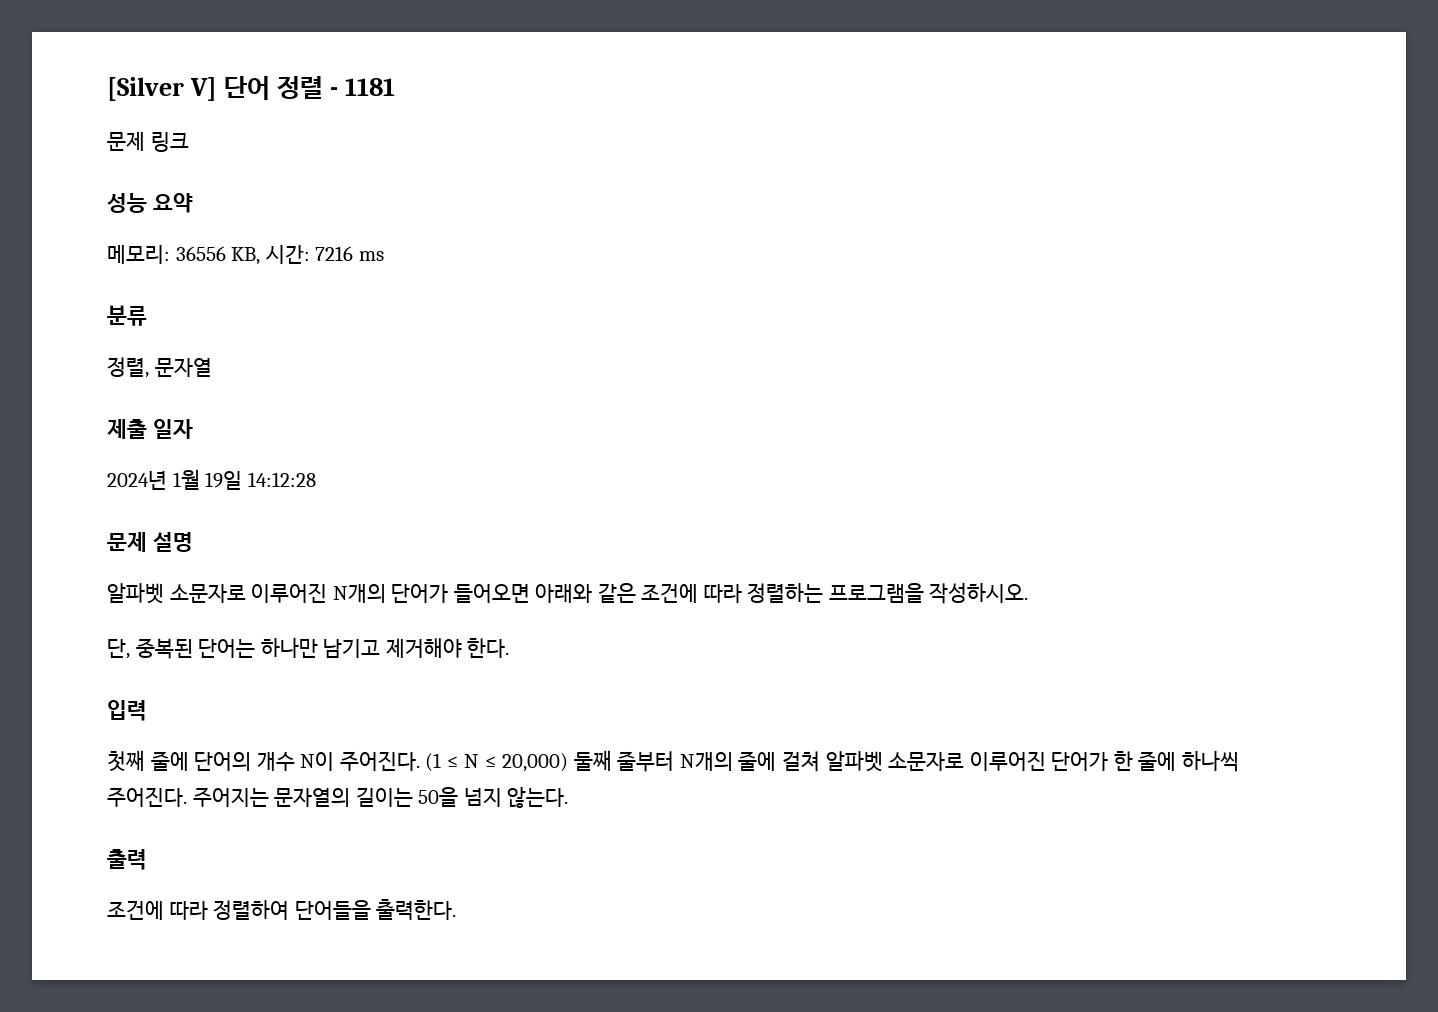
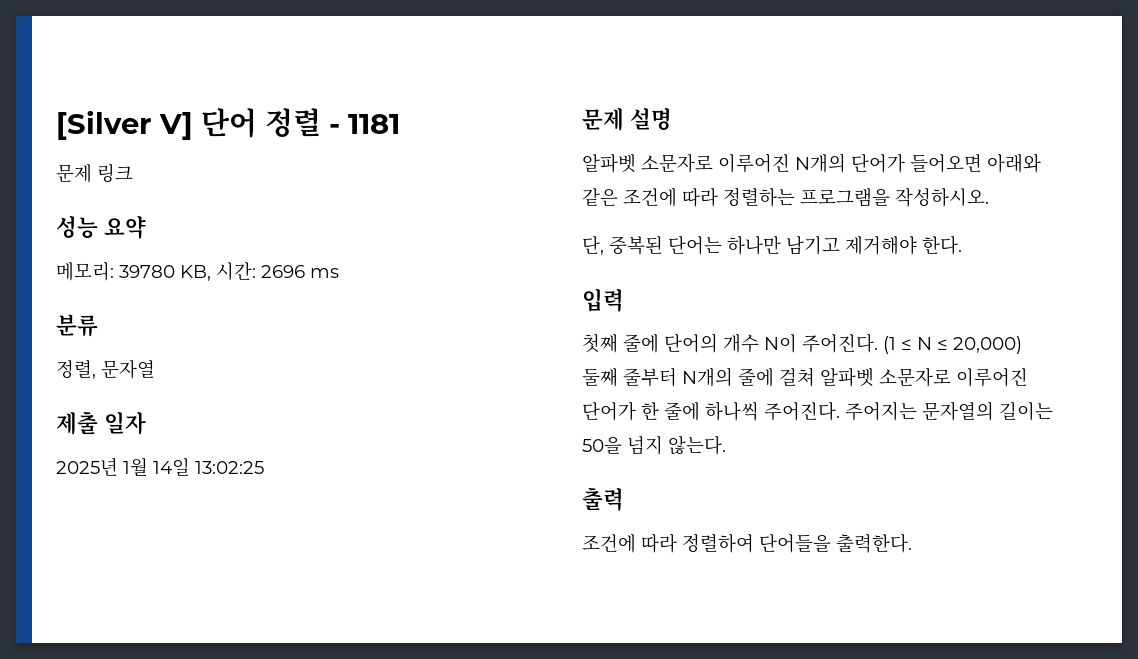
[175,246,226,261] 36556 -> [119,265,175,278] 39780
[315,246,354,261] 7216 -> [261,265,305,278] 2696
[107,469,316,490] 2024년 1월 19일 14:12:28 -> [56,457,264,476] 2025년 1월 14일 13:02:25

